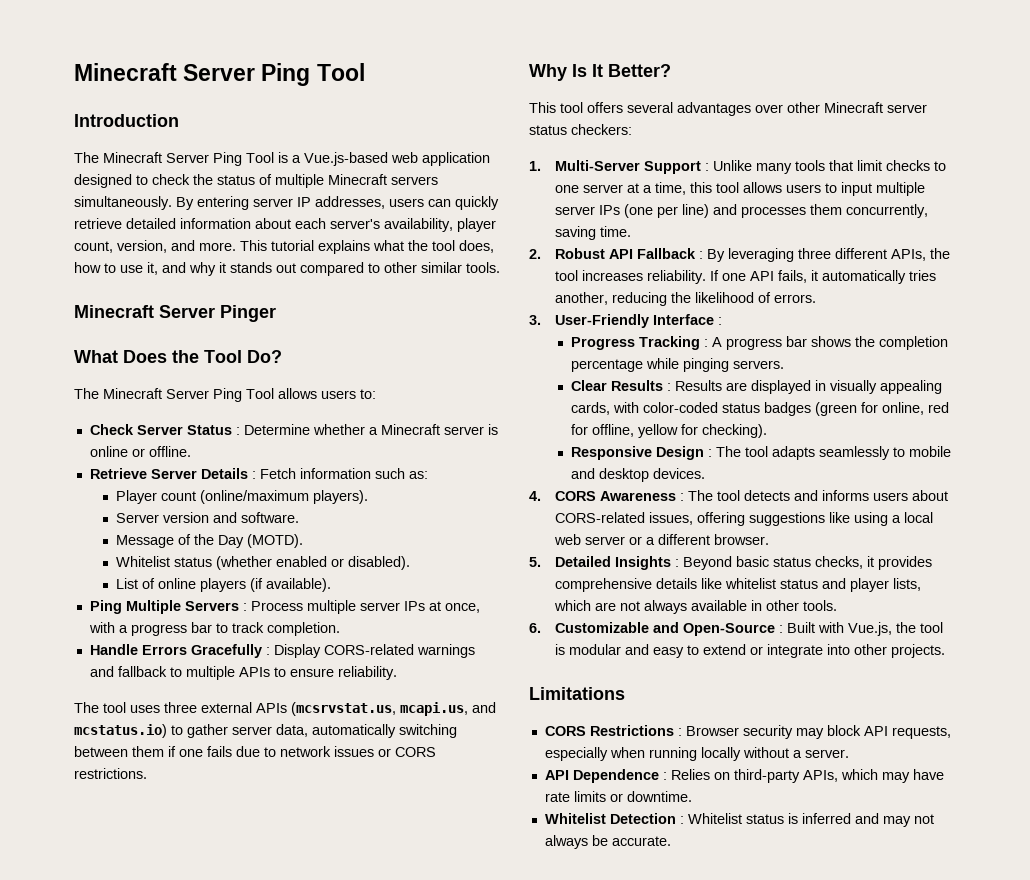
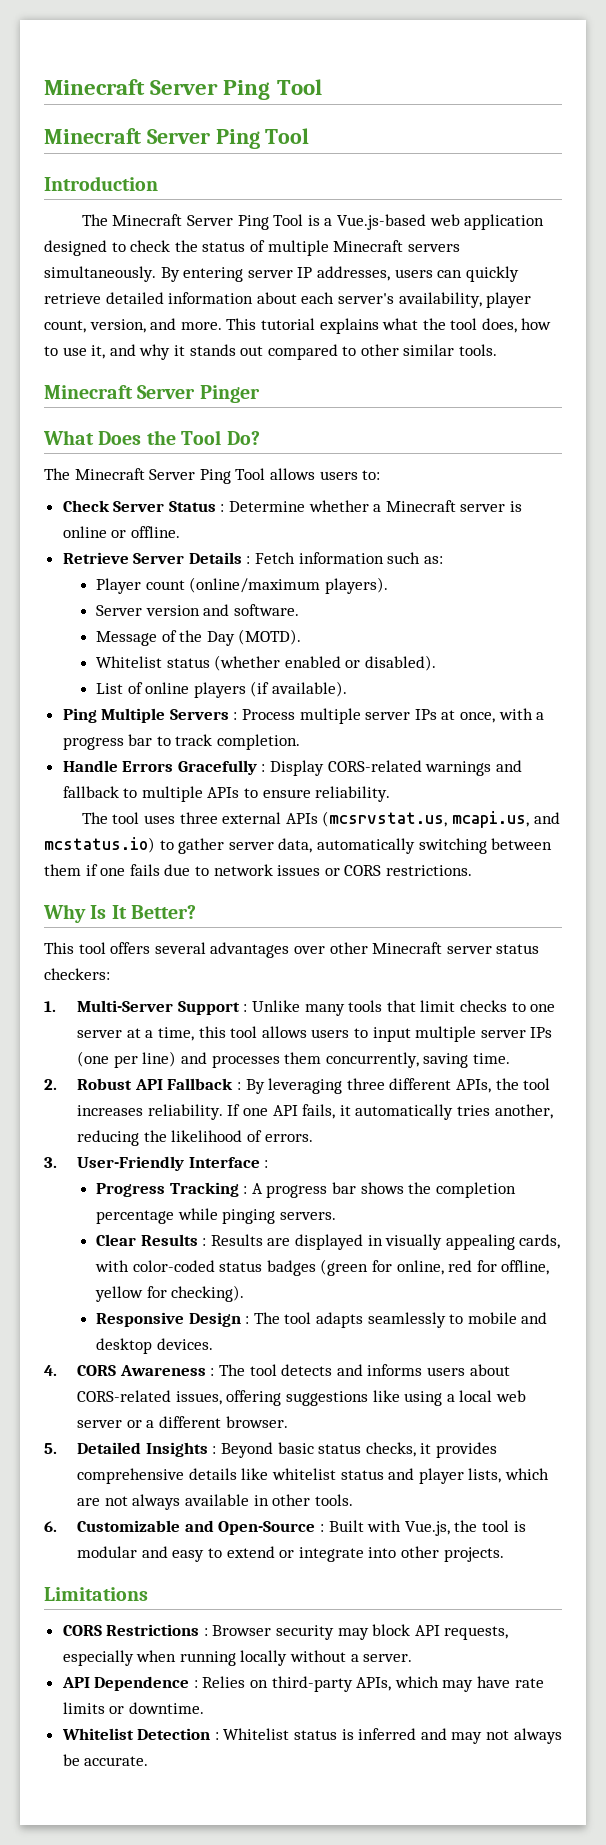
[74,63,365,86] Minecraft Server Ping Tool -> [44,79,322,100] [44,128,310,149] Minecraft Server Ping Tool // Minecraft Server Ping Tool

